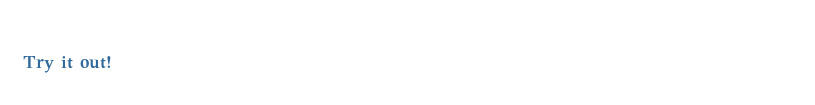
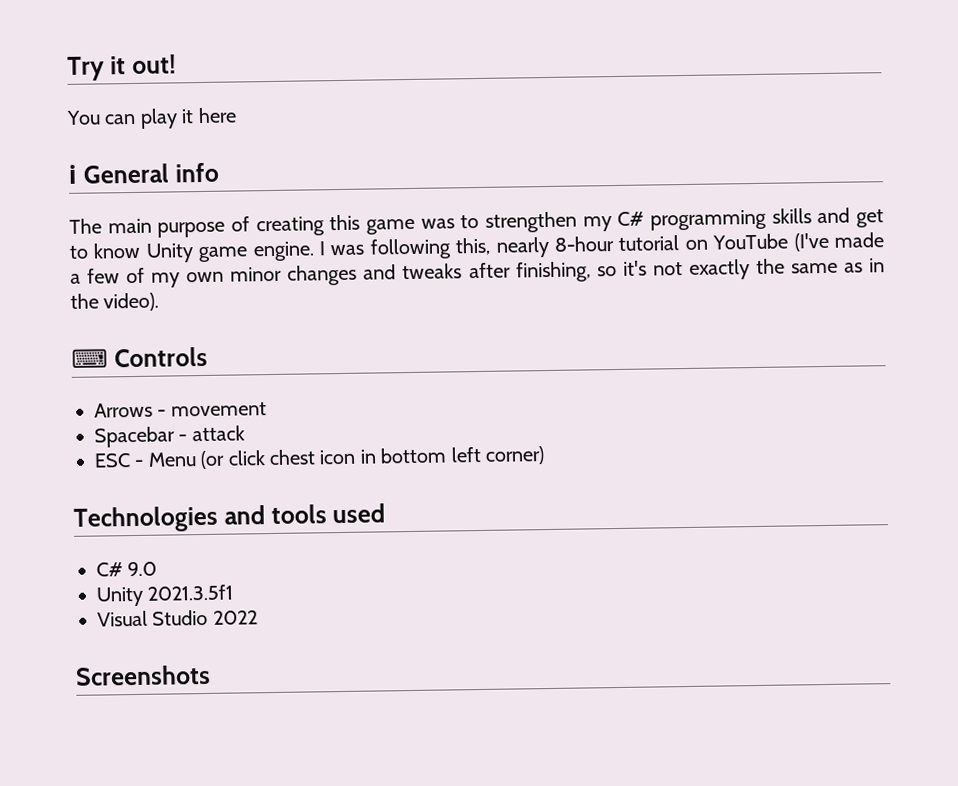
(112, 62) none -> [66,107,237,129] [68,162,219,184] [69,207,884,238] [69,232,885,263] [70,258,885,288] [70,292,160,312] [71,346,208,368] [94,402,267,418] [94,425,245,448] [94,446,545,470] [73,503,386,533] [96,561,158,577] [96,584,234,607] [97,609,258,627] [75,664,211,686] // You can play it here // ℹ General info // The main purpose of creating this game was to strengthen my C# programming skills and get to know Unity game engine. I was following this, nearly 8-hour tutorial on YouTube (I've made a few of my own minor changes and tweaks after finishing, so it's not exactly the same as in the video). // ⌨ Controls // Arrows - movement // Spacebar - attack // ESC - Menu (or click chest icon in bottom left corner) // Technologies and tools used // C# 9.0 // Unity 2021.3.5f1 // Visual Studio 2022 // Screenshots

